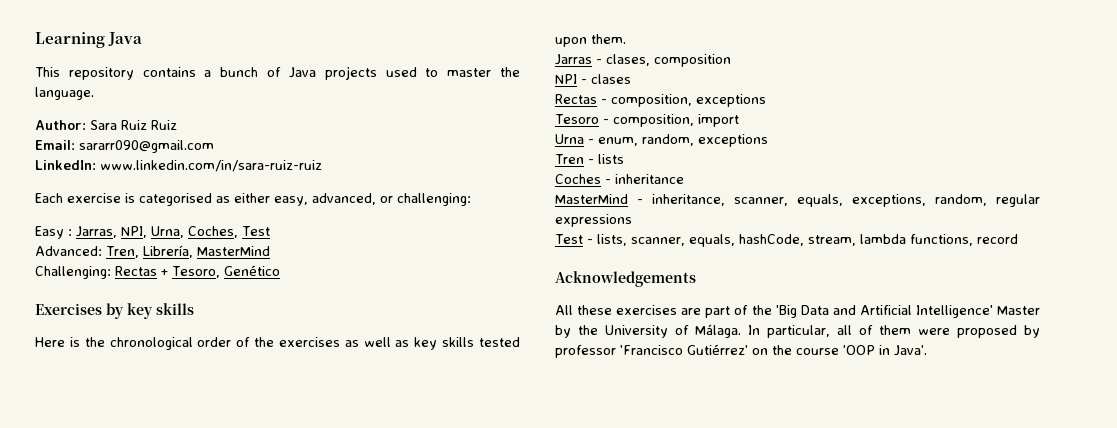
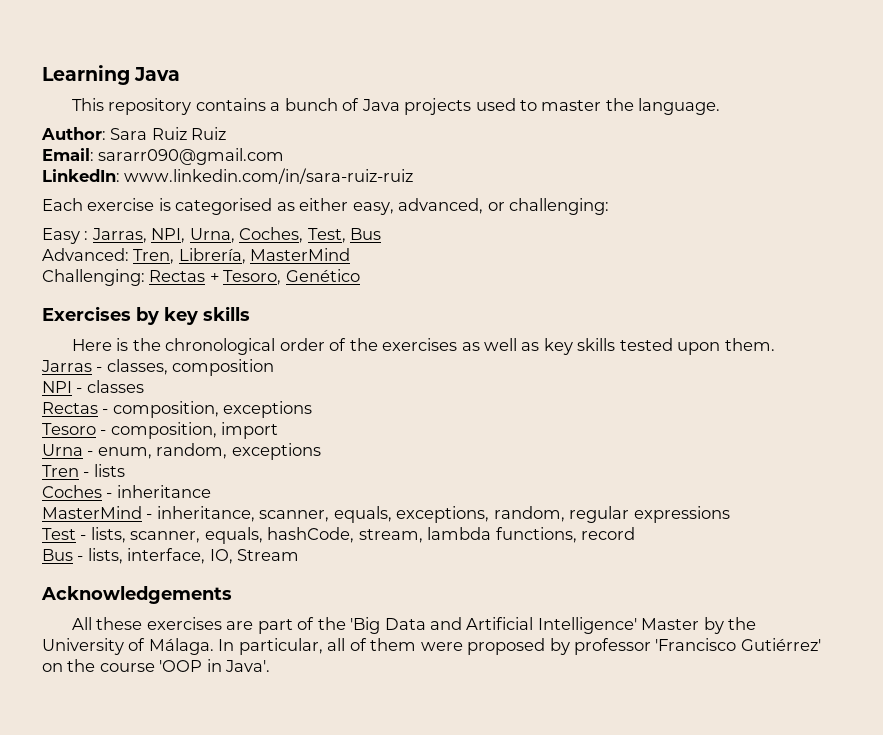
[242,226,270,236] Test -> [307,228,382,243] Test, Bus
[606,54,650,66] clases, -> [106,359,168,375] classes,
[591,74,631,84] clases -> [86,380,144,393] classes
(1018, 239) none -> [42,548,300,564] // Bus - lists, interface, IO, Stream

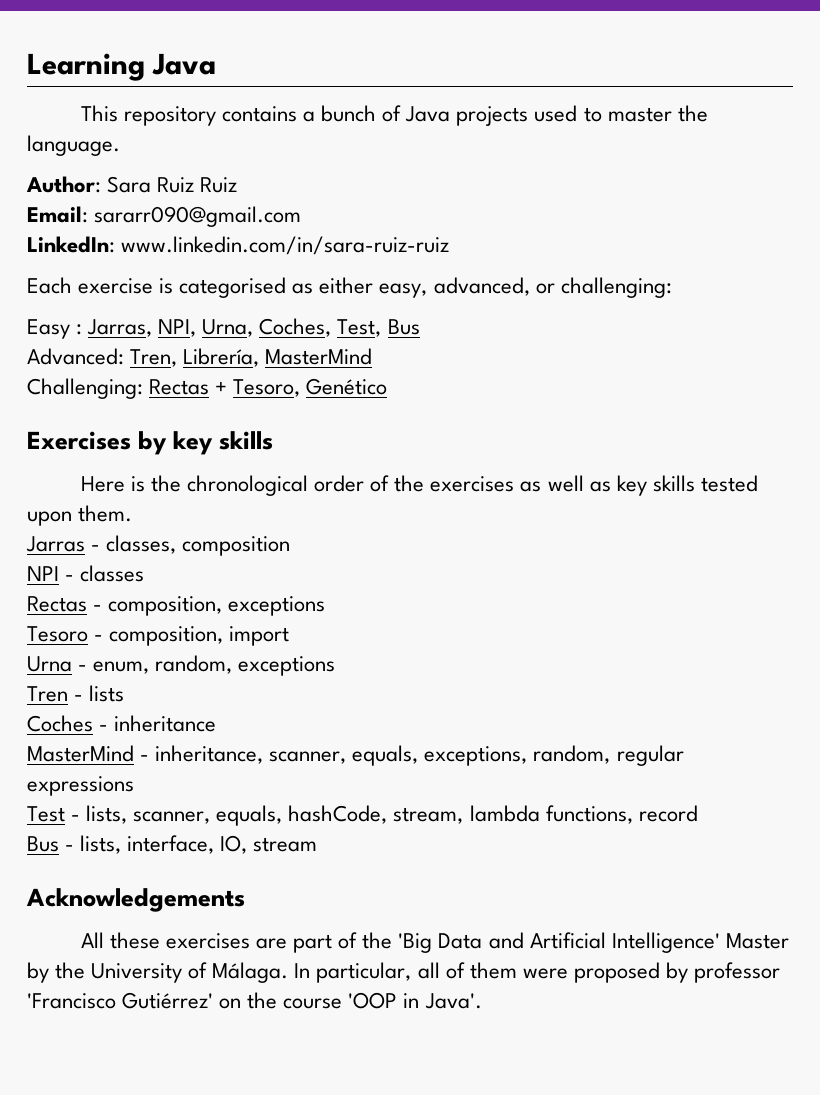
[237,549,300,561] Stream -> [253,837,318,852] stream

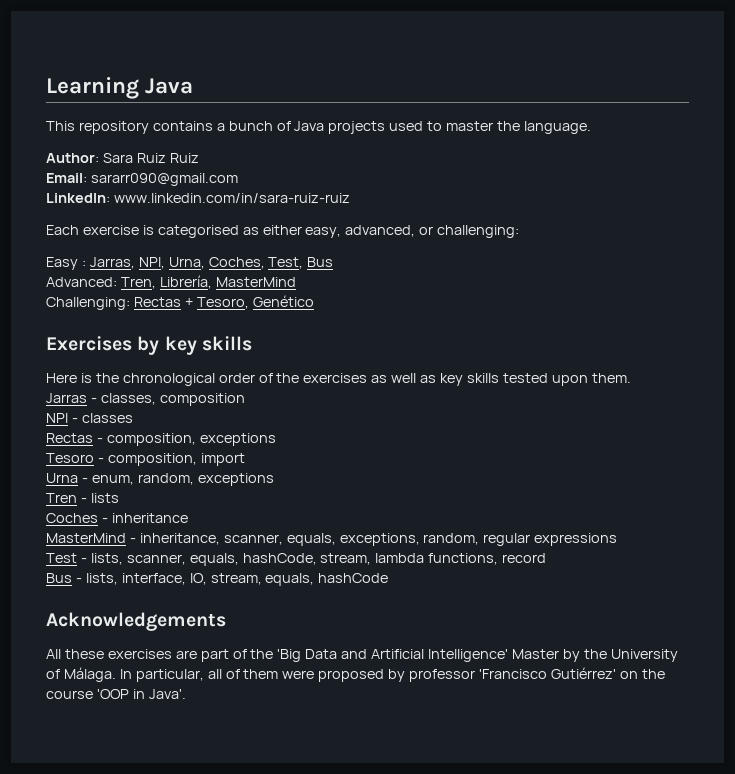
[253,837,318,852] stream -> [210,573,389,586] stream, equals, hashCode

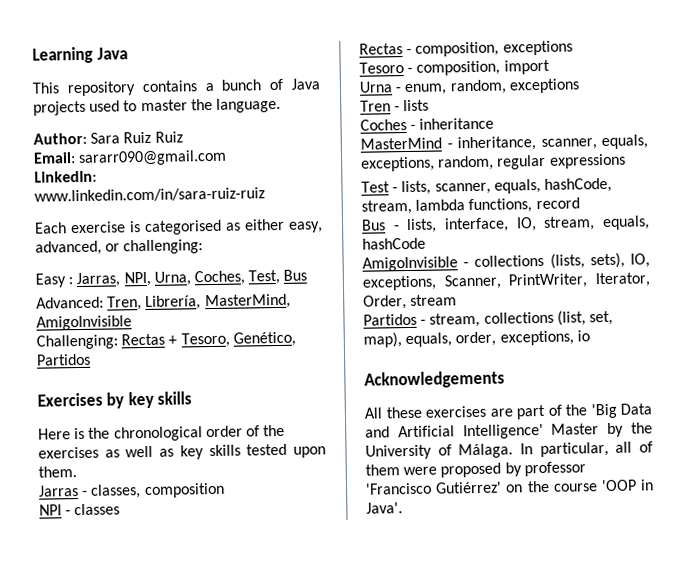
[215,277,296,287] MasterMind -> [204,293,291,310] [36,315,132,331] MasterMind, AmigoInvisible
[252,295,314,307] Genético -> [232,331,296,347] [36,353,91,366] Genético, Partidos
(389, 578) none -> [362,252,650,272] [362,272,651,291] [363,294,458,310] [363,310,613,328] [363,330,590,348] // AmigoInvisible - collections (lists, sets), IO, exceptions, Scanner, PrintWriter, Iterator, Order, stream // Partidos - stream, collections (list, set, map), equals, order, exceptions, io

